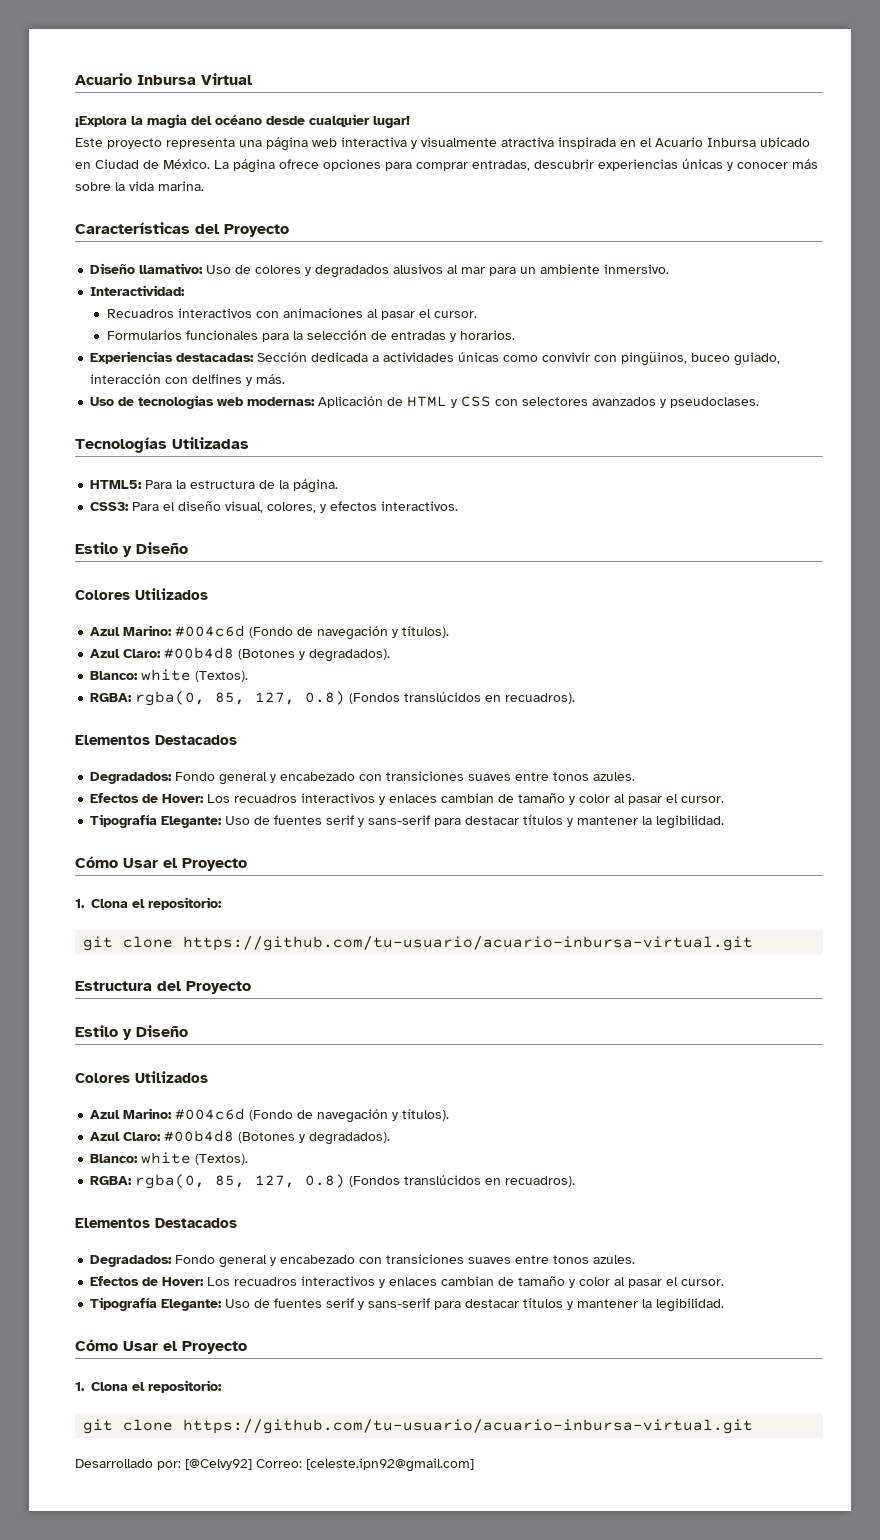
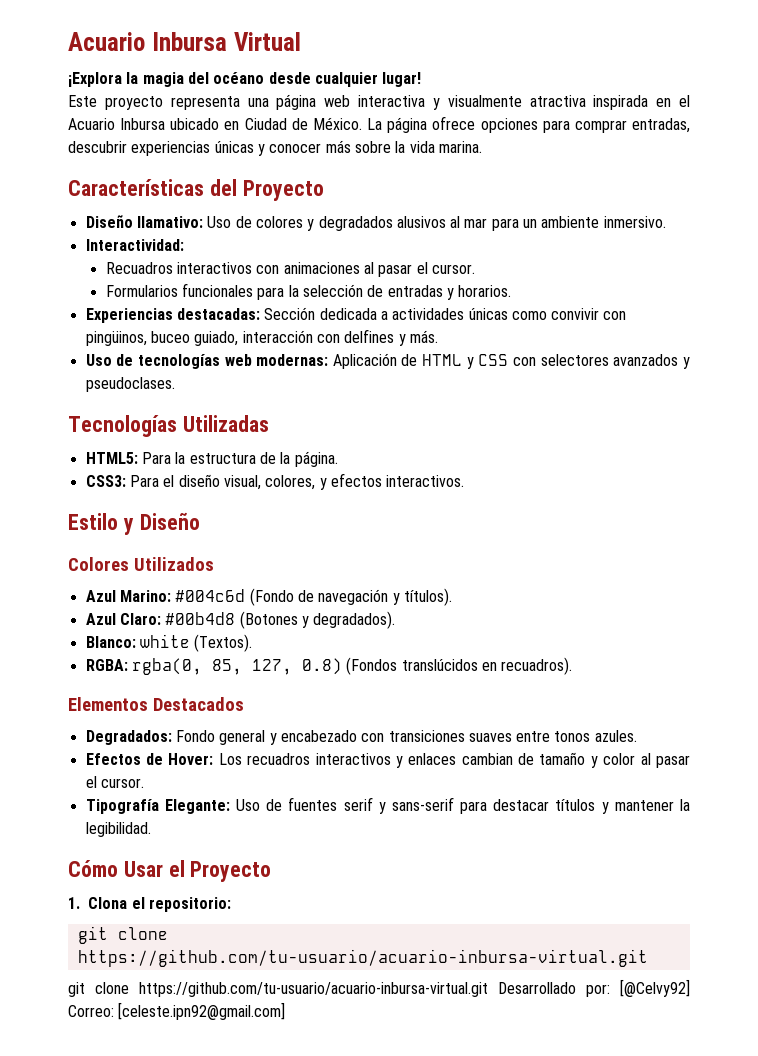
[75,981,251,994] [75,1025,188,1040] [75,1071,208,1083] [90,1108,450,1123] [90,1130,391,1145] [90,1152,249,1165] [90,1174,576,1189] [75,1218,237,1228] [90,1254,636,1268] [90,1276,725,1288] [90,1297,725,1312] [75,1339,247,1354] [75,1380,223,1393] [83,1419,754,1434] // Estructura del Proyecto // Estilo y Diseño // Colores Utilizados // Azul Marino: #004c6d (Fondo de navegación y títulos). // Azul Claro: #00b4d8 (Botones y degradados). // Blanco: white (Textos). // RGBA: rgba(0, 85, 127, 0.8) (Fondos translúcidos en recuadros). // Elementos Destacados // Degradados: Fondo general y encabezado con transiciones suaves entre tonos azules. // Efectos de Hover: Los recuadros interactivos y enlaces cambian de tamaño y color al pasar el cursor. // Tipografía Elegante: Uso de fuentes serif y sans-serif para destacar títulos y mantener la legibilidad. // Cómo Usar el Proyecto // 1. Clona el repositorio: // git clone https://github.com/tu-usuario/acuario-inbursa-virtual.git // -> [68,982,488,997] // git clone https://github.com/tu-usuario/acuario-inbursa-virtual.git

